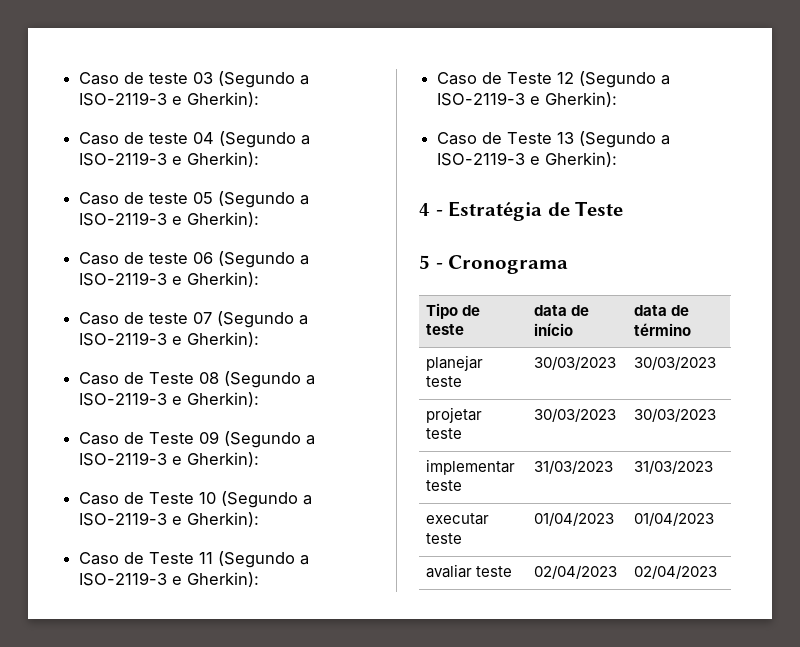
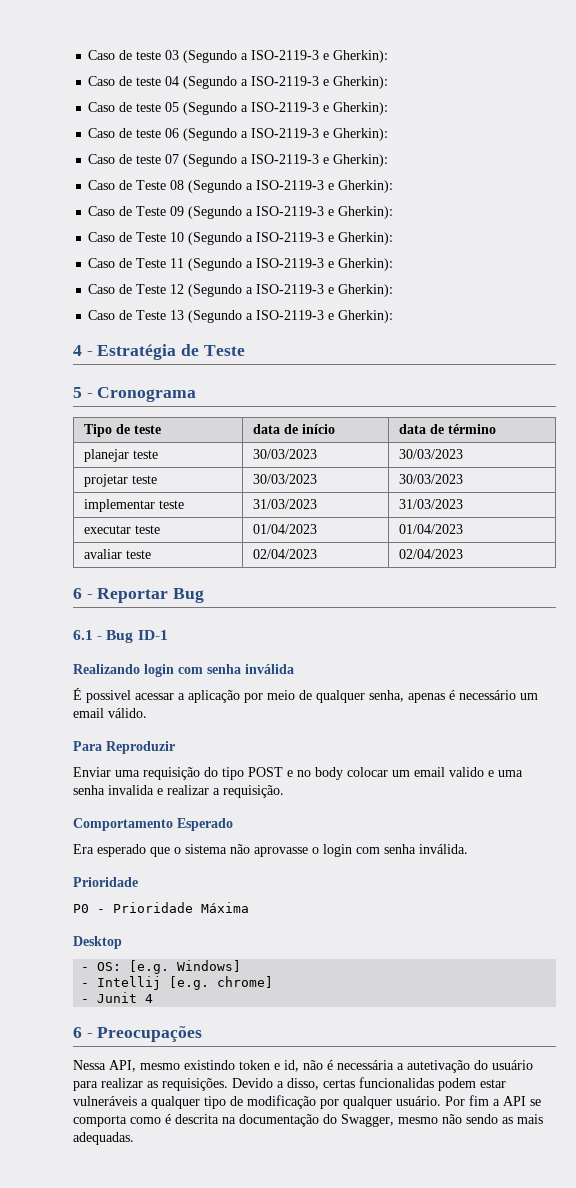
(717, 572) none -> [73,588,205,603] [73,630,168,643] [73,664,294,677] [73,688,538,703] [73,708,147,718] [73,741,175,754] [73,767,523,780] [73,785,284,798] [73,818,233,831] [73,844,468,857] [73,877,138,887] [73,902,249,913] [73,936,122,949] [81,960,242,974] [81,976,274,990] [81,992,154,1003] [73,1026,203,1042] [73,1060,533,1073] [73,1077,506,1091] [73,1095,541,1109] [73,1114,543,1127] [73,1132,134,1145] // 6 - Reportar Bug // 6.1 - Bug ID-1 // Realizando login com senha inválida // É possivel acessar a aplicação por meio de qualquer senha, apenas é necessário um email válido. // Para Reproduzir // Enviar uma requisição do tipo POST e no body colocar um email valido e uma senha invalida e realizar a requisição. // Comportamento Esperado // Era esperado que o sistema não aprovasse o login com senha inválida. // Prioridade // P0 - Prioridade Máxima // Desktop // - OS: [e.g. Windows] // - Intellij [e.g. chrome] // - Junit 4 // 6 - Preocupações // Nessa API, mesmo existindo token e id, não é necessária a autetivação do usuário para realizar as requisições. Devido a disso, certas funcionalidas podem estar vulneráveis a qualquer tipo de modificação por qualquer usuário. Por fim a API se comporta como é descrita na documentação do Swagger, mesmo não sendo as mais adequadas.

